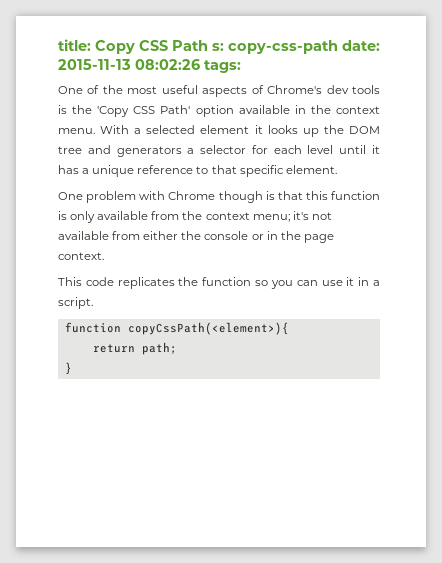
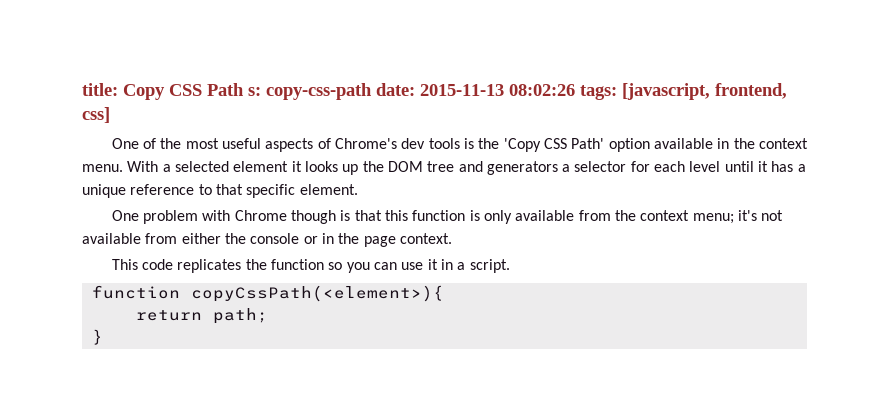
(241, 66) none -> [622,83,787,100] [82,107,110,123] [javascript, frontend, css]

